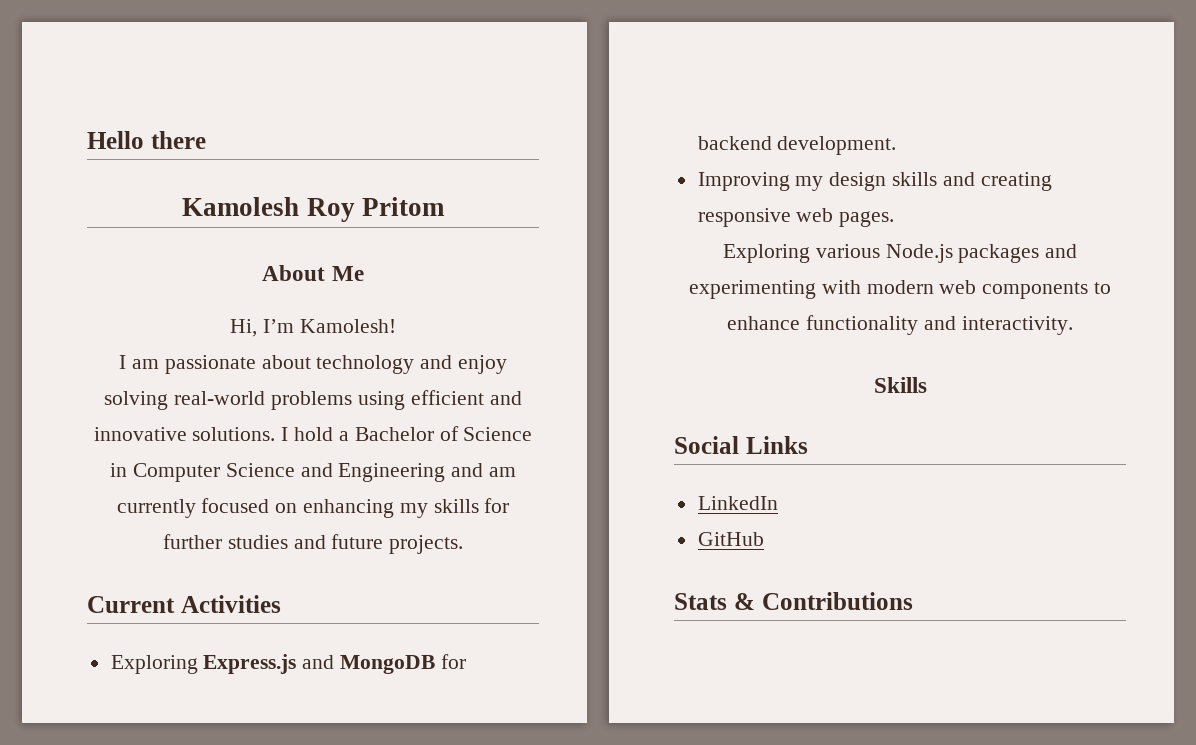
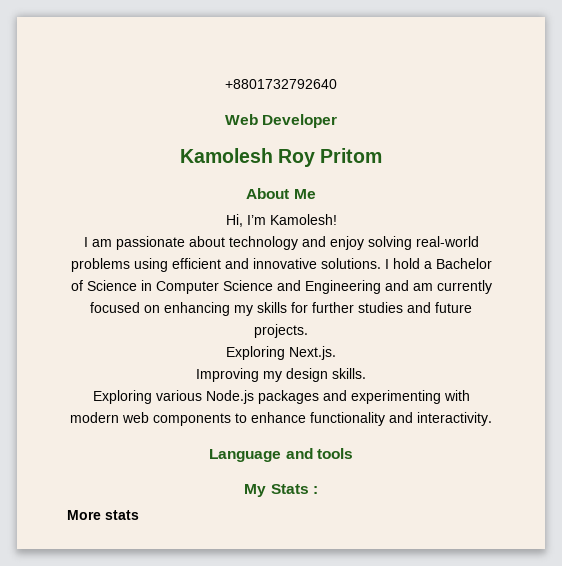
[87,131,206,149] Hello there -> [225,79,337,89] [224,114,338,128] +8801732792640 // Web Developer
[87,595,281,613] [110,654,466,674] [697,136,897,155] [697,172,1052,191] [697,208,895,227] // Current Activities // Exploring Express.js and MongoDB for backend development. // Improving my design skills and creating responsive web pages. -> [226,346,336,360] [196,368,366,382] // Exploring Next.js. // Improving my design skills.
[873,377,927,393] [674,436,808,454] [697,496,778,510] [697,532,764,546] [674,592,913,610] Skills // Social Links // LinkedIn // GitHub // Stats & Contributions -> [209,448,353,462] [244,484,318,497] [67,510,139,520] Language and tools // My Stats : // More stats

